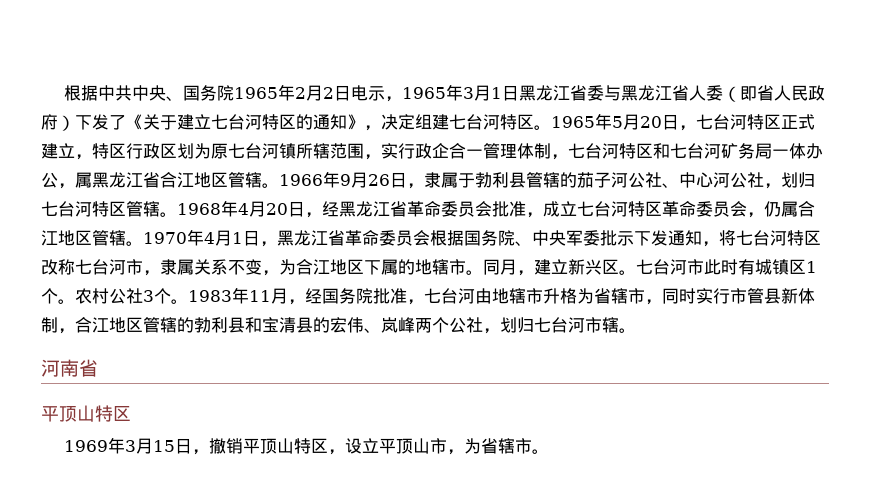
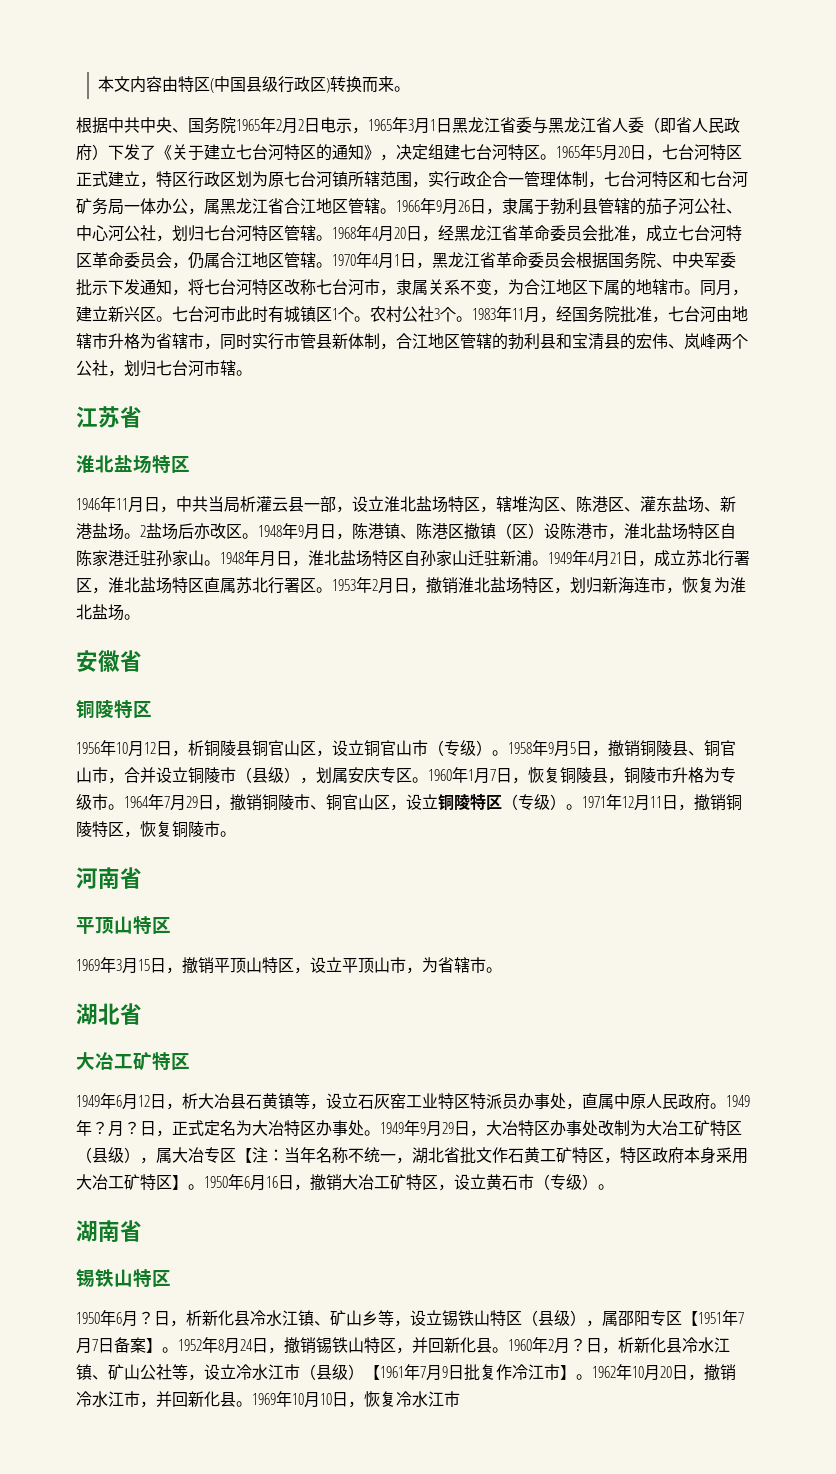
(64, 93) none -> [97,76,410,93] 本文内容由特区(中国县级行政区)转换而来。 //
(636, 330) none -> [76,406,142,428] [76,455,190,474] [76,496,736,513] [76,523,736,540] [76,550,750,567] [76,577,746,594] [76,604,140,621] [76,650,142,672] [76,699,152,719] [76,740,736,757] [76,767,736,784] [76,793,742,811] [76,821,236,838] // 江苏省 // 淮北盐场特区 // 1946年11月日，中共当局析灌云县一部，设立淮北盐场特区，辖堆沟区、陈港区、灌东盐场、新港盐场。2盐场后亦改区。1948年9月日，陈港镇、陈港区撤镇（区）设陈港市，淮北盐场特区自陈家港迁驻孙家山。1948年月日，淮北盐场特区自孙家山迁驻新浦。1949年4月21日，成立苏北行署区，淮北盐场特区直属苏北行署区。1953年2月日，撤销淮北盐场特区，划归新海连市，恢复为淮北盐场。 // 安徽省 // 铜陵特区 // 1956年10月12日，析铜陵县铜官山区，设立铜官山市（专级）。1958年9月5日，撤销铜陵县、铜官山市，合并设立铜陵市（县级），划属安庆专区。1960年1月7日，恢复铜陵县，铜陵市升格为专级市。1964年7月29日，撤销铜陵市、铜官山区，设立铜陵特区（专级）。1971年12月11日，撤销铜陵特区，恢复铜陵市。
(550, 451) none -> [76,1003,142,1025] [76,1052,190,1071] [76,1093,750,1110] [76,1120,742,1137] [76,1147,748,1164] [76,1174,614,1191] [76,1220,142,1242] [76,1269,171,1288] [76,1310,744,1327] [76,1337,730,1354] [76,1364,736,1381] [76,1391,460,1408] // 湖北省 // 大冶工矿特区 // 1949年6月12日，析大冶县石黄镇等，设立石灰窑工业特区特派员办事处，直属中原人民政府。1949年？月？日，正式定名为大冶特区办事处。1949年9月29日，大冶特区办事处改制为大冶工矿特区（县级），属大冶专区【注：当年名称不统一，湖北省批文作石黄工矿特区，特区政府本身采用大冶工矿特区】。1950年6月16日，撤销大冶工矿特区，设立黄石市（专级）。 // 湖南省 // 锡铁山特区 // 1950年6月？日，析新化县冷水江镇、矿山乡等，设立锡铁山特区（县级），属邵阳专区【1951年7月7日备案】。1952年8月24日，撤销锡铁山特区，并回新化县。1960年2月？日，析新化县冷水江镇、矿山公社等，设立冷水江市（县级）【1961年7月9日批复作冷江市】。1962年10月20日，撤销冷水江市，并回新化县。1969年10月10日，恢复冷水江市

